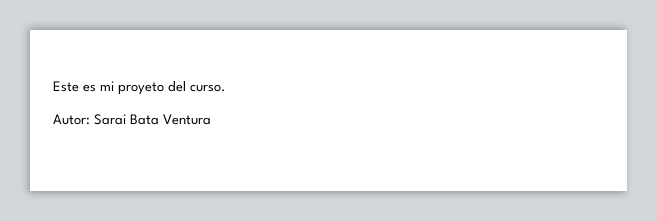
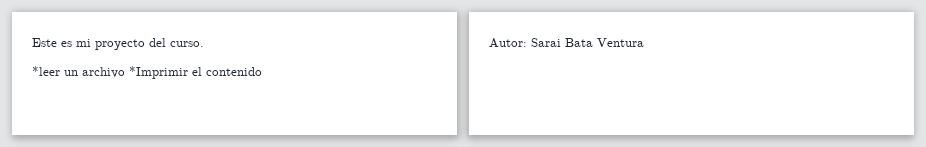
[118,82,164,95] proyeto -> [95,39,145,50] proyecto
(226, 88) none -> [32,66,262,79] // *leer un archivo *Imprimir el contenido

